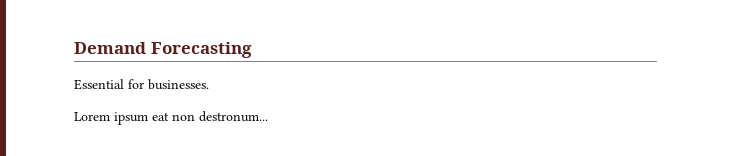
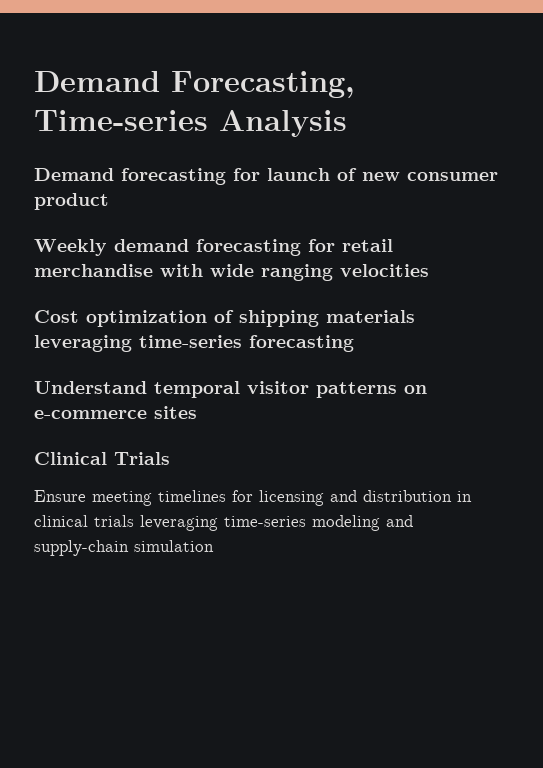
[74,42,252,58] [74,79,209,90] [74,111,268,125] Demand Forecasting // Essential for businesses. // Lorem ipsum eat non destronum... -> [34,71,355,98] [34,110,347,137] [34,168,498,185] [34,193,109,210] [34,239,393,256] [34,264,429,281] [34,310,415,327] [34,335,354,352] [34,381,427,398] [34,406,197,419] [34,452,170,465] [34,490,472,506] [34,515,413,531] [34,540,214,556] Demand Forecasting, Time-series Analysis // Demand forecasting for launch of new consumer product // Weekly demand forecasting for retail merchandise with wide ranging velocities // Cost optimization of shipping materials leveraging time-series forecasting // Understand temporal visitor patterns on e-commerce sites // Clinical Trials // Ensure meeting timelines for licensing and distribution in clinical trials leveraging time-series modeling and supply-chain simulation

